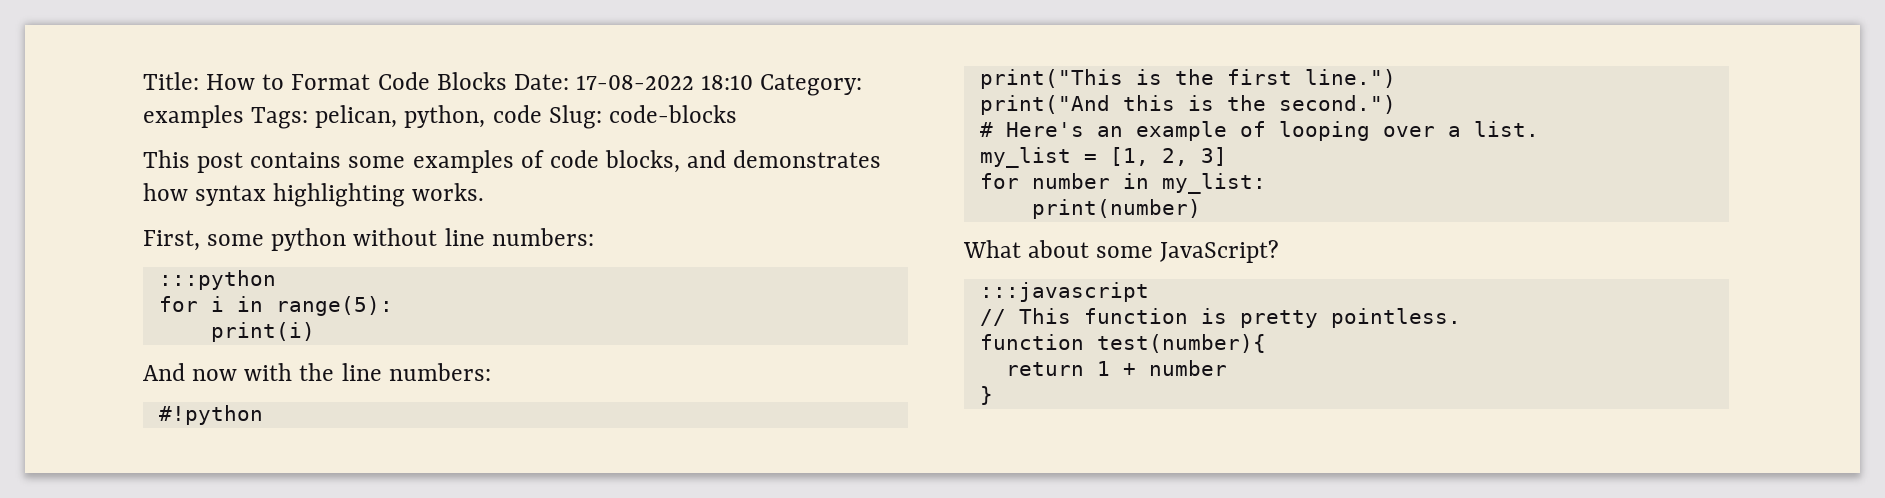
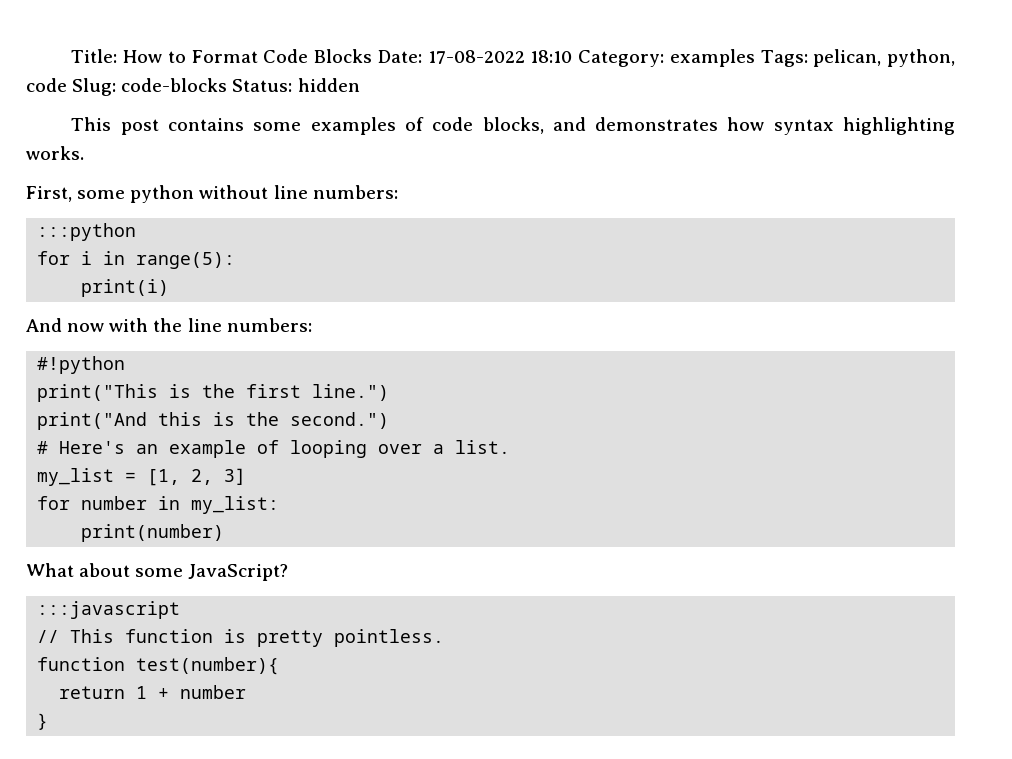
(737, 114) none -> [232,78,360,92] Status: hidden

